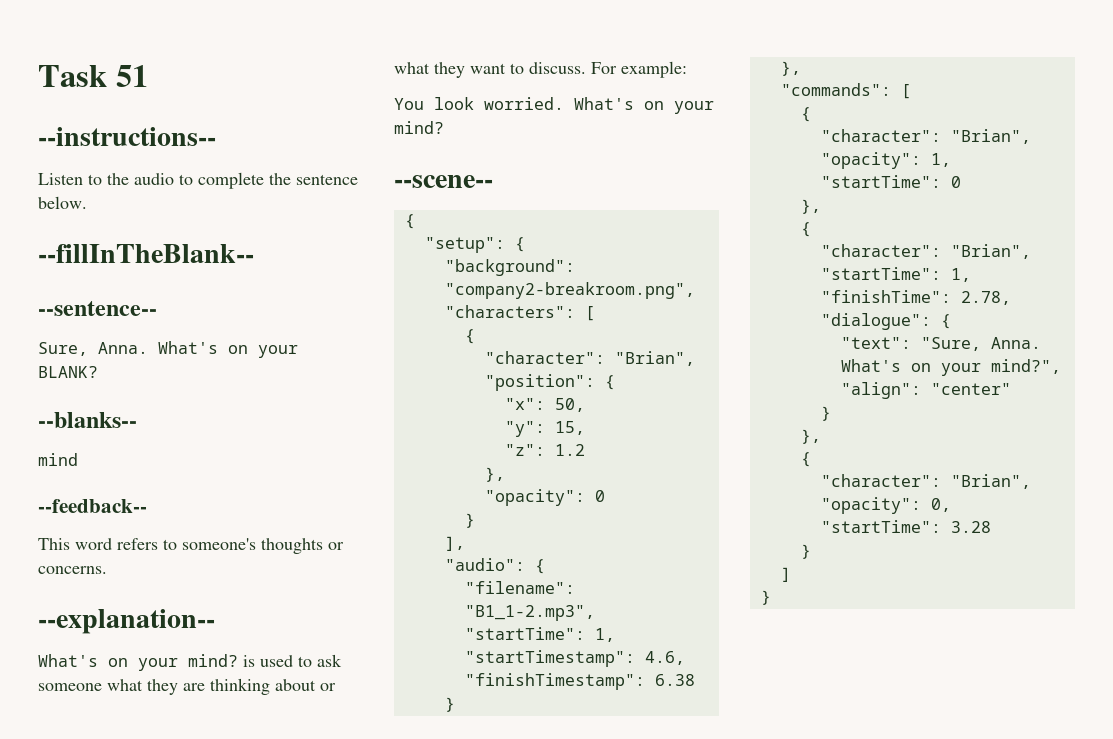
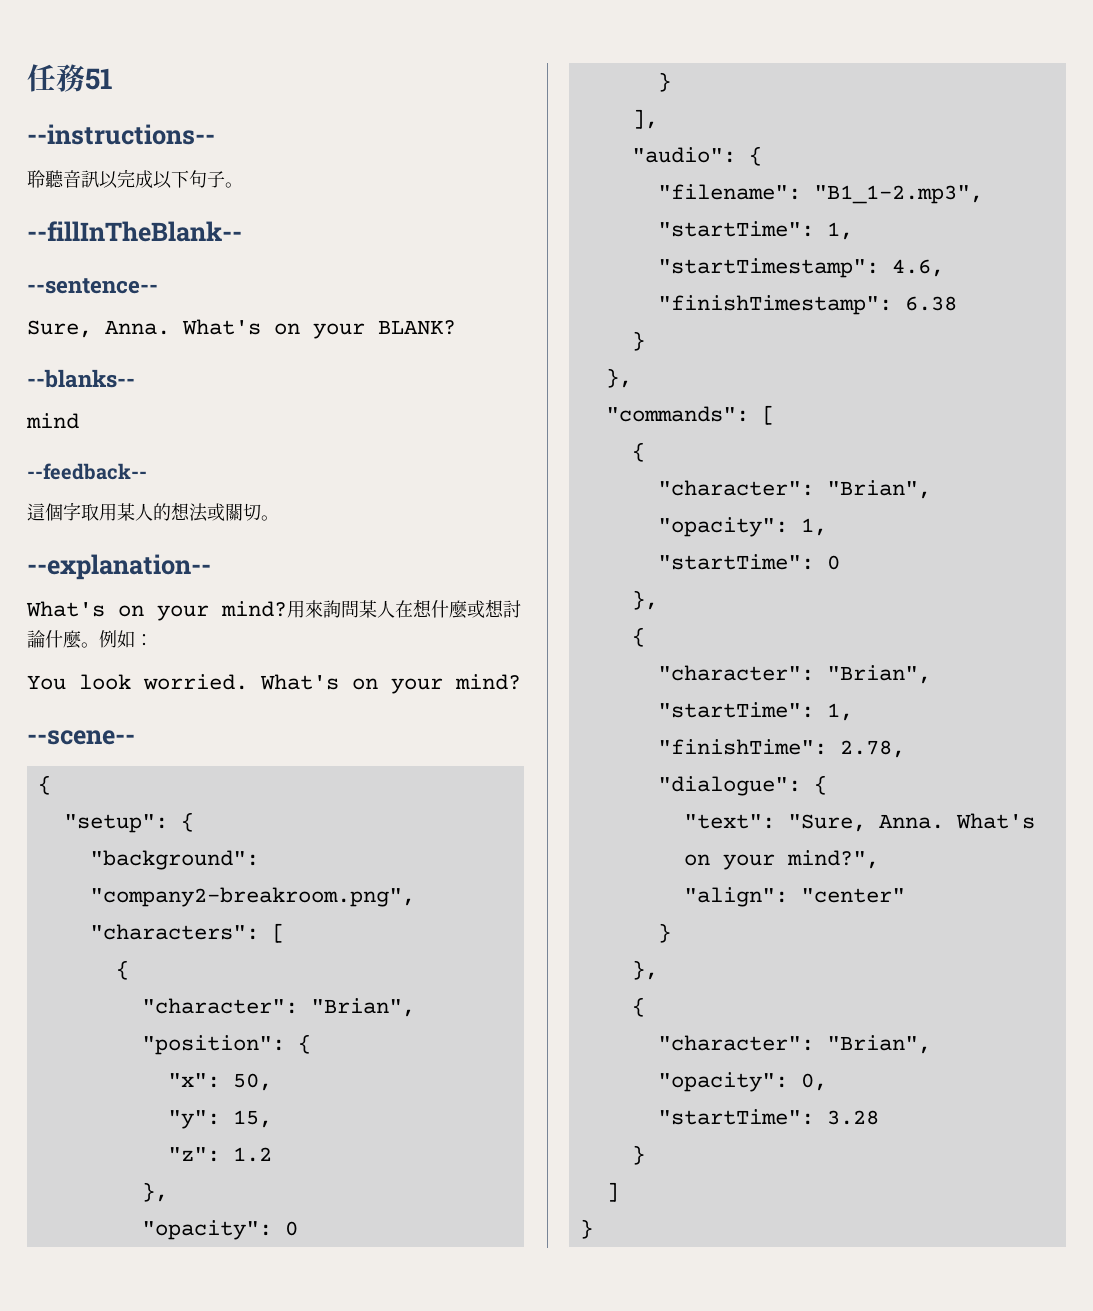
[38,65,107,87] Task -> [27,64,85,92] 任務
[38,172,358,189] [38,196,87,209] Listen to the audio to complete the sentence below. -> [27,169,243,189] 聆聽音訊以完成以下句子。
[38,538,344,554] [38,566,107,574] This word refers to someone's thoughts or concerns. -> [27,502,279,522] 這個字取用某人的想法或關切。
[243,654,342,667] [38,678,336,695] [394,61,687,78] is used to ask someone what they are thinking about or what they want to discuss. For example: -> [287,599,521,619] [27,630,153,649] 用來詢問某人在想什麼或想討論什麼。例如：

